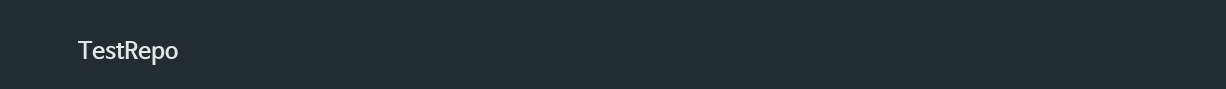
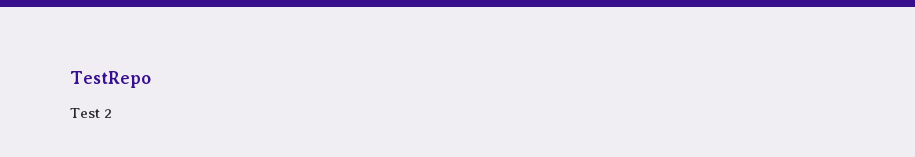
(178, 53) none -> [70,108,113,118] // Test 2

